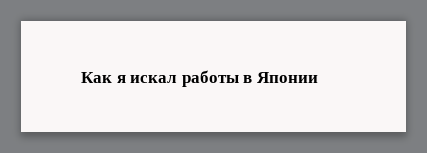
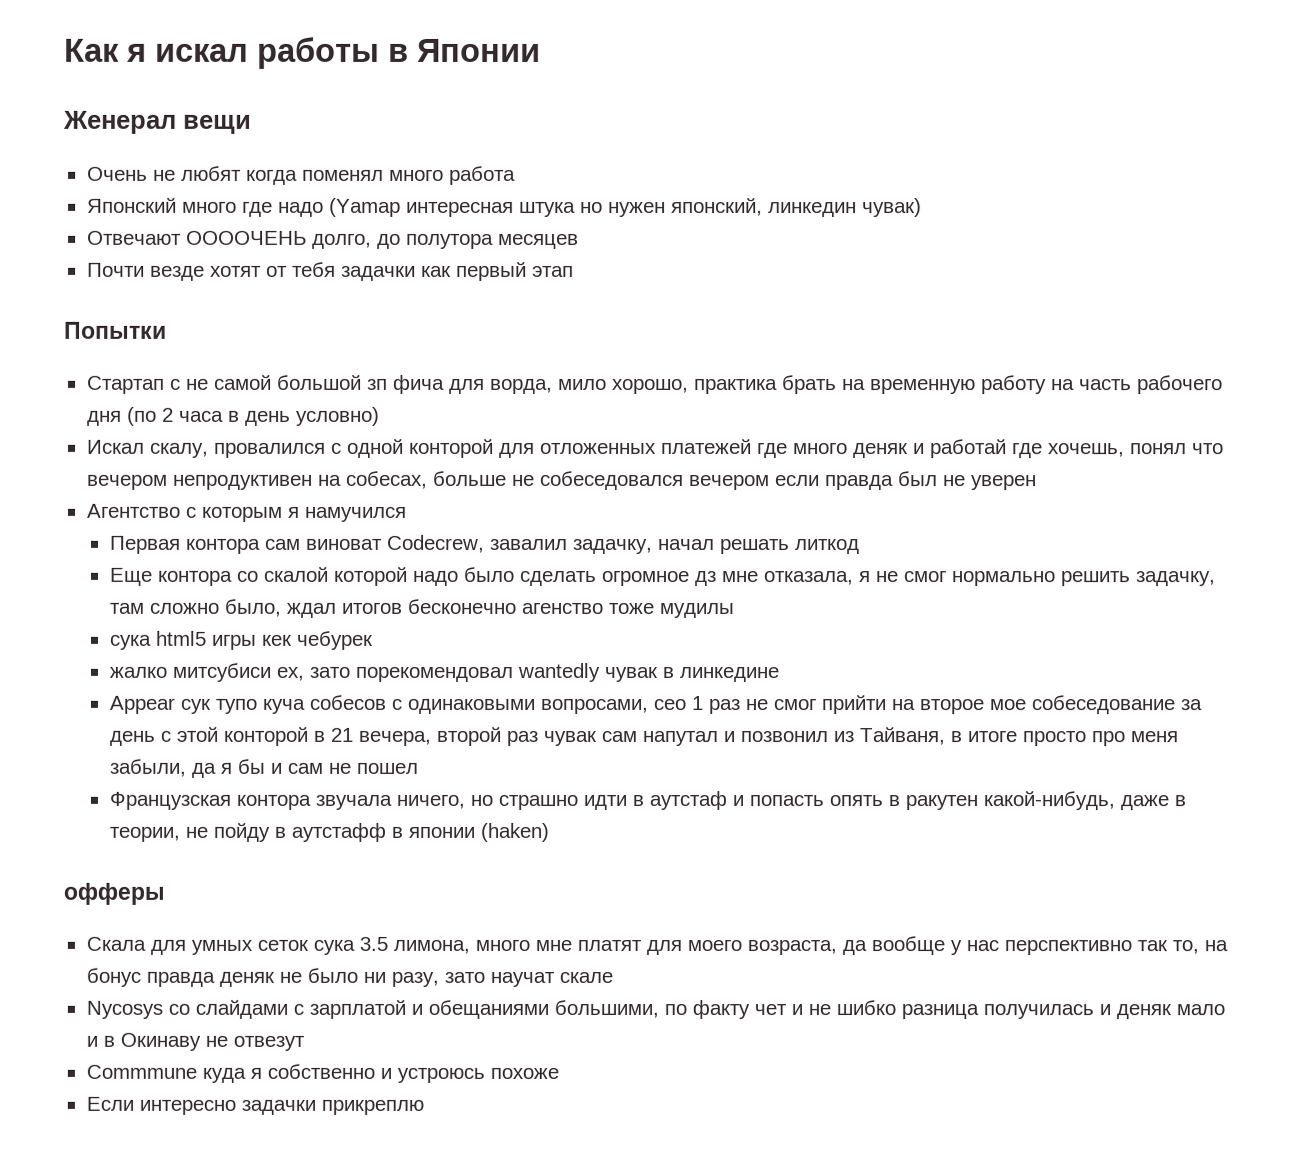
(318, 77) none -> [63,110,252,134] [86,165,516,185] [86,197,922,218] [86,230,579,249] [86,261,574,281] [64,321,167,339] [86,374,1223,395] [86,406,380,426] [86,438,1224,459] [86,470,1037,491] [86,503,407,522] [109,534,860,555] [108,566,1216,587] [108,598,734,619] [108,630,373,650] [108,662,779,683] [108,694,1202,715] [108,726,1178,747] [108,758,418,778] [108,791,1186,811] [108,822,549,842] [63,882,165,905] [85,936,1228,956] [85,967,613,987] [85,999,1225,1020] [85,1032,305,1051] [85,1063,559,1083] [85,1096,424,1115] // Женерал вещи // Очень не любят когда поменял много работа // Японский много где надо (Yamap интересная штука но нужен японский, линкедин чувак) // Отвечают ООООЧЕНЬ долго, до полутора месяцев // Почти везде хотят от тебя задачки как первый этап // Попытки // Стартап с не самой большой зп фича для ворда, мило хорошо, практика брать на временную работу на часть рабочего дня (по 2 часа в день условно) // Искал скалу, провалился с одной конторой для отложенных платежей где много деняк и работай где хочешь, понял что вечером непродуктивен на собесах, больше не собеседовался вечером если правда был не уверен // Агентство с которым я намучился // Первая контора сам виноват Codecrew, завалил задачку, начал решать литкод // Еще контора со скалой которой надо было сделать огромное дз мне отказала, я не смог нормально решить задачку, там сложно было, ждал итогов бесконечно агенство тоже мудилы // сука html5 игры кек чебурек // жалко митсубиси ех, зато порекомендовал wantedly чувак в линкедине // Appear сук тупо куча собесов с одинаковыми вопросами, сео 1 раз не смог прийти на второе мое собеседование за день с этой конторой в 21 вечера, второй раз чувак сам напутал и позвонил из Тайваня, в итоге просто про меня забыли, да я бы и сам не пошел // Французская контора звучала ничего, но страшно идти в аутстаф и попасть опять в ракутен какой-нибудь, даже в теории, не пойду в аутстафф в японии (haken) // офферы // Скала для умных сеток сука 3.5 лимона, много мне платят для моего возраста, да вообще у нас перспективно так то, на бонус правда деняк не было ни разу, зато научат скале // Nycosys со слайдами с зарплатой и обещаниями большими, по факту чет и не шибко разница получилась и деняк мало и в Окинаву не отвезут // Commmune куда я собственно и устроюсь похоже // Если интересно задачки прикреплю

